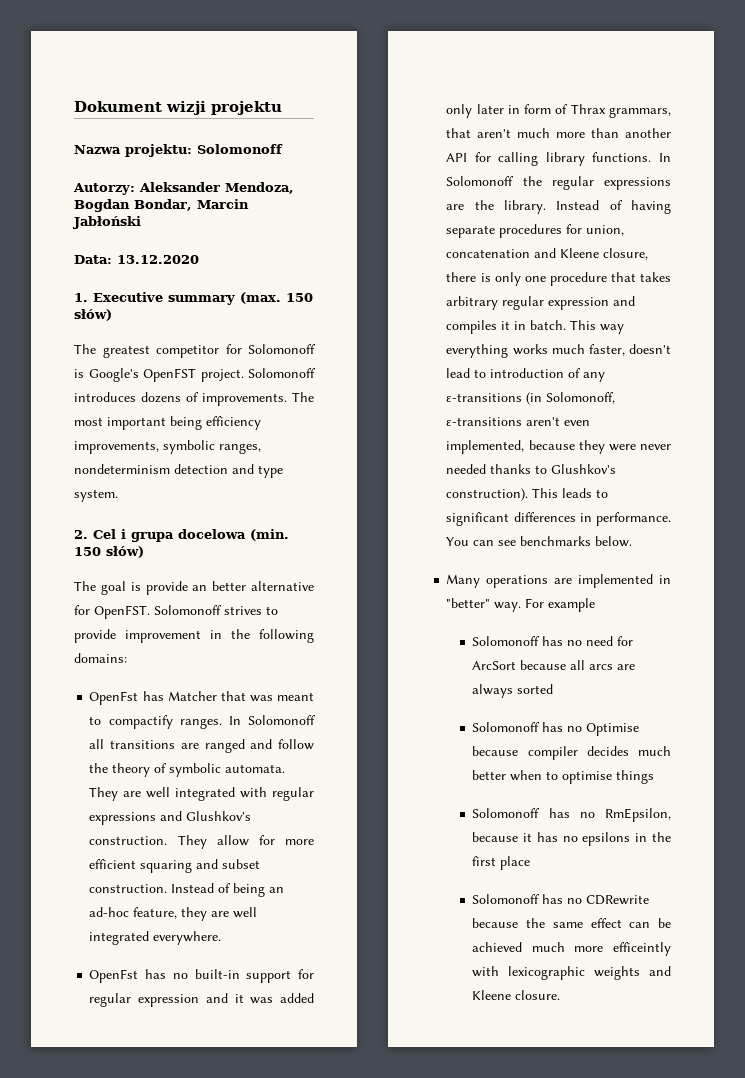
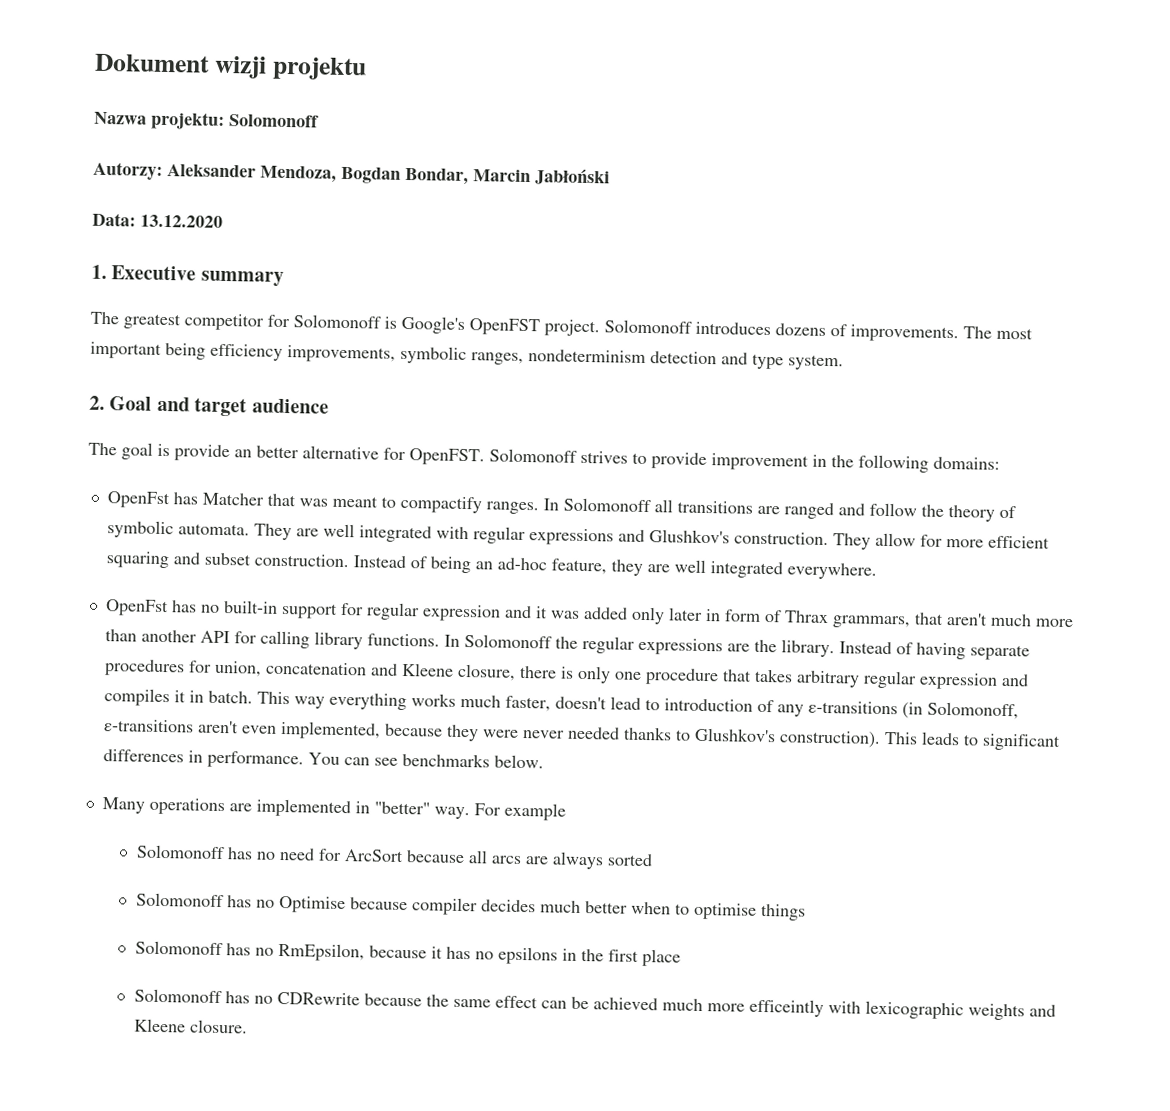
[240,292,313,304] [74,309,112,321] (max. 150 słów) -> (284, 278) none
[93,529,289,542] [74,546,144,558] Cel i grupa docelowa (min. 150 słów) -> [109,396,329,417] Goal and target audience

